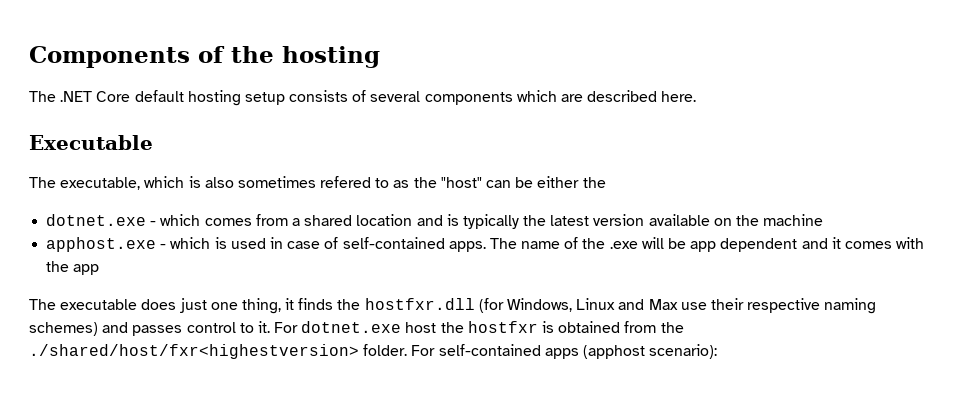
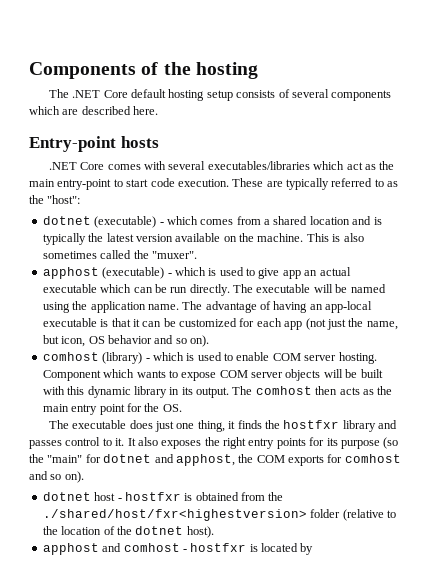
[29,135,153,150] [29,176,606,190] [46,214,147,226] Executable // The executable, which is also sometimes refered to as the "host" can be either the // dotnet.exe -> [29,136,159,152] [48,161,395,170] [29,178,399,190] [29,195,81,204] [42,216,157,228] Entry-point hosts // .NET Core comes with several executables/libraries which act as the main entry-point to start code execution. These are typically referred to as the "host": // dotnet (executable)
[763,214,824,226] [46,237,925,252] [46,261,100,275] machine // apphost.exe - which is used in case of self-contained apps. The name of the .exe will be app dependent and it comes with the app -> [257,233,364,242] [42,250,197,259] [42,267,351,279] [42,284,386,296] [42,301,373,313] [42,318,398,330] [42,335,209,347] [42,352,377,364] [42,369,383,381] [42,386,393,398] [42,403,182,415] machine. This is also sometimes called the "muxer". // apphost (executable) - which is used to give app an actual executable which can be run directly. The executable will be named using the application name. The advantage of having an app-local executable is that it can be customized for each app (not just the name, but icon, OS behavior and so on). // comhost (library) - which is used to enable COM server hosting. Component which wants to expose COM server objects will be built with this dynamic library in its output. The comhost then acts as the main entry point for the OS.
[364,298,877,314] [29,322,98,336] hostfxr.dll (for Windows, Linux and Max use their respective naming schemes) -> [283,420,376,432] hostfxr library
[274,321,464,333] For dotnet.exe host the -> [127,437,399,449] [29,454,401,466] [29,471,84,483] [42,492,122,501] It also exposes the right entry points for its purpose (so the "main" for dotnet and apphost, the COM exports for comhost and so on). // dotnet host -
[363,344,718,359] folder. For self-contained apps (apphost scenario): -> [310,509,396,521] [42,526,214,538] [42,543,314,555] folder (relative to the location of the dotnet host). // apphost and comhost - hostfxr is located by

